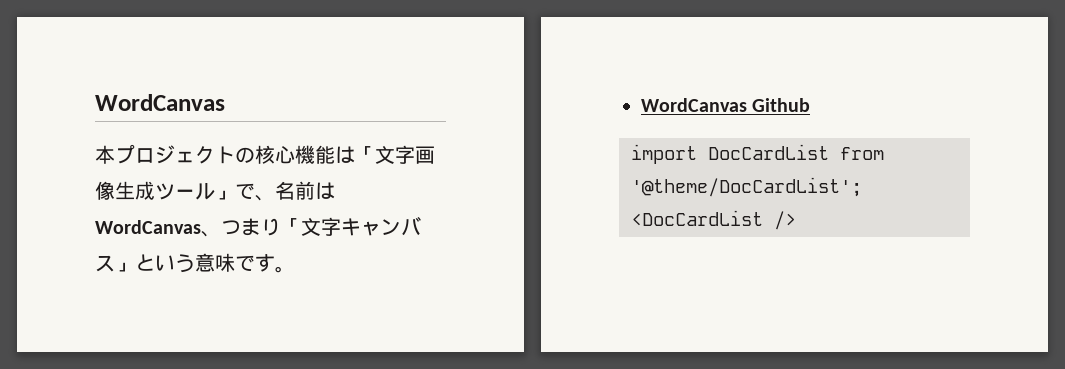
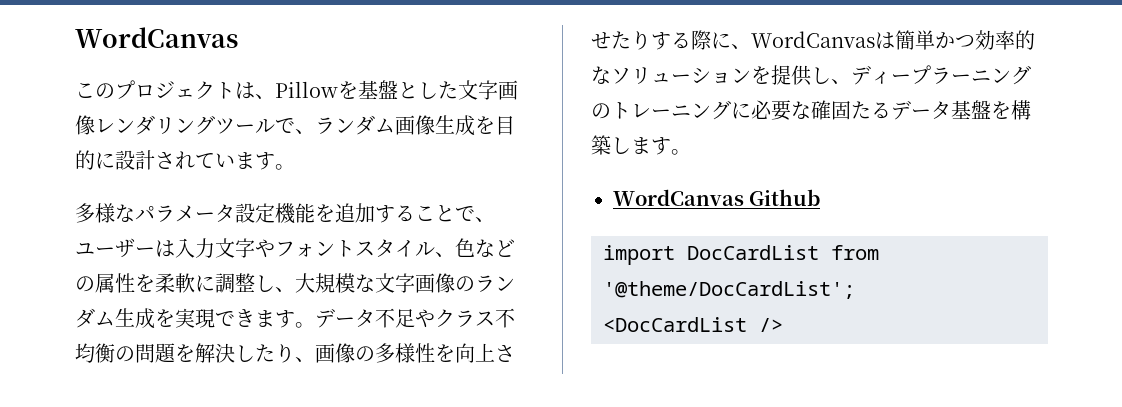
[95,145,115,164] 本 -> [75,82,115,99] この
[235,145,435,164] [95,181,335,201] [95,216,421,237] [95,253,255,273] の核心機能は「文字画像生成ツール」で、名前はWordCanvas、つまり「文字キャンバス」という意味で -> [235,80,518,100] [75,115,515,136] [75,150,295,170] [75,203,495,224] [75,238,515,258] [75,273,515,293] [75,308,515,329] [75,343,515,363] [591,30,1035,50] [591,65,1031,86] [591,100,1031,121] [591,135,651,155] は、Pillowを基盤とした文字画像レンダリングツールで、ランダム画像生成を目的に設計されています。 // 多様なパラメータ設定機能を追加することで、ユーザーは入力文字やフォントスタイル、色などの属性を柔軟に調整し、大規模な文字画像のランダム生成を実現できます。データ不足やクラス不均衡の問題を解決したり、画像の多様性を向上させたりする際に、WordCanvasは簡単かつ効率的なソリューションを提供し、ディープラーニングのトレーニングに必要な確固たるデータ基盤を構築しま

